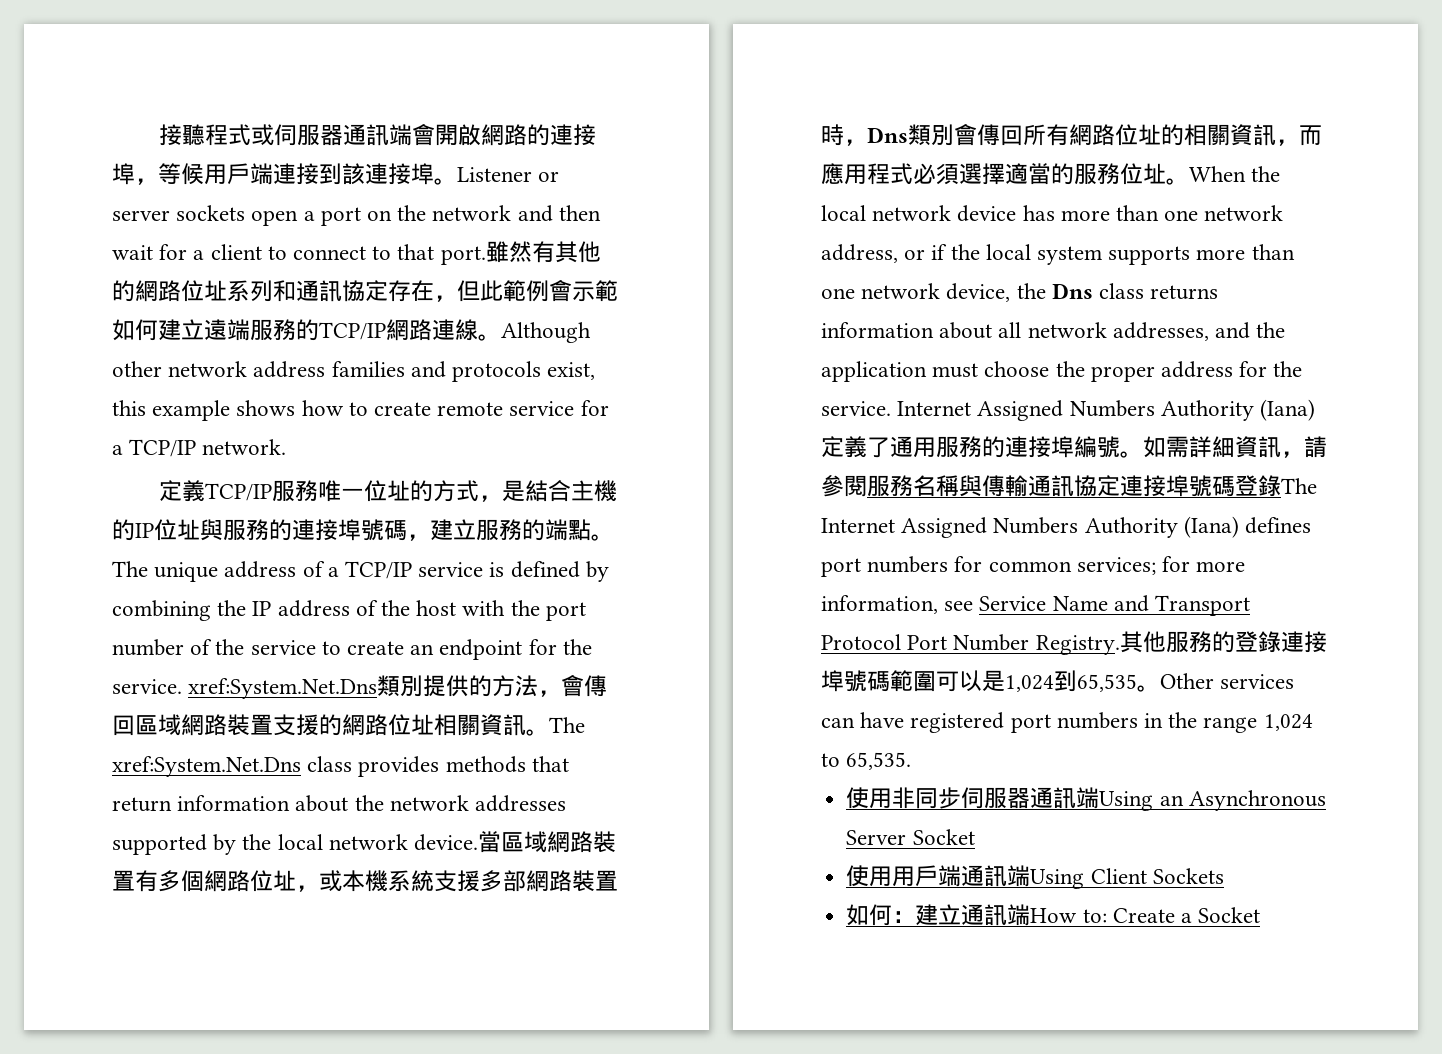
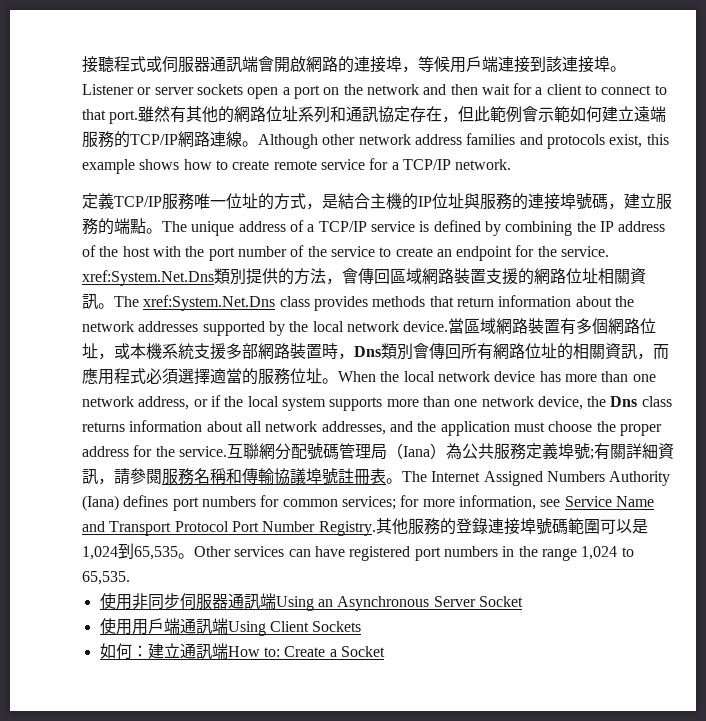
[897,399,1316,421] [821,436,1189,458] Internet Assigned Numbers Authority (Iana)定義了通用服務的連接埠編號。如需 -> [226,443,626,460] 互聯網分配號碼管理局（Iana）為公共服務定義埠號;有關
[959,475,1281,497] 與傳輸通訊協定連接埠號碼登錄 -> [226,468,402,485] 和傳輸協議埠號註冊表。

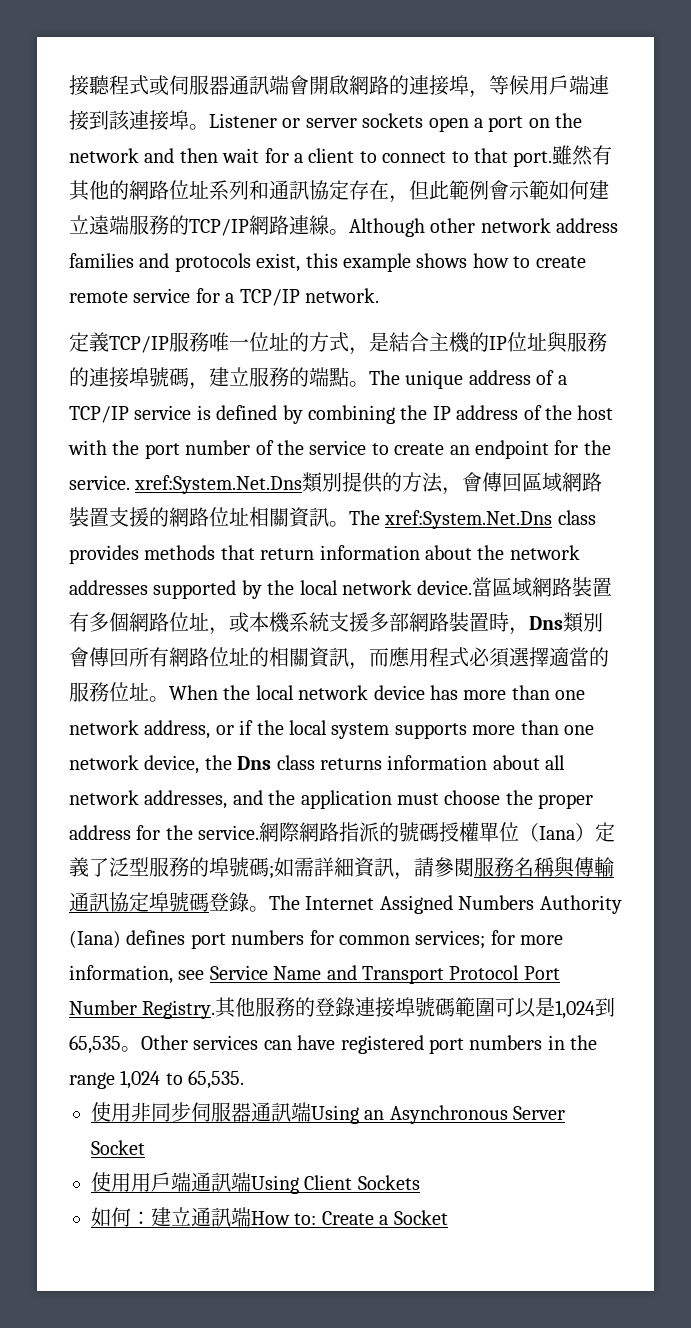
[226,443,626,460] 互聯網分配號碼管理局（Iana）為公共服務定義埠號;有關 -> [259,822,616,842] [69,857,314,879] 網際網路指派的號碼授權單位（Iana）定義了泛型服務的埠號碼;如需
[226,468,386,485] 和傳輸協議埠號註冊表 -> [554,856,614,878] [69,892,249,912] 與傳輸通訊協定埠號碼登錄

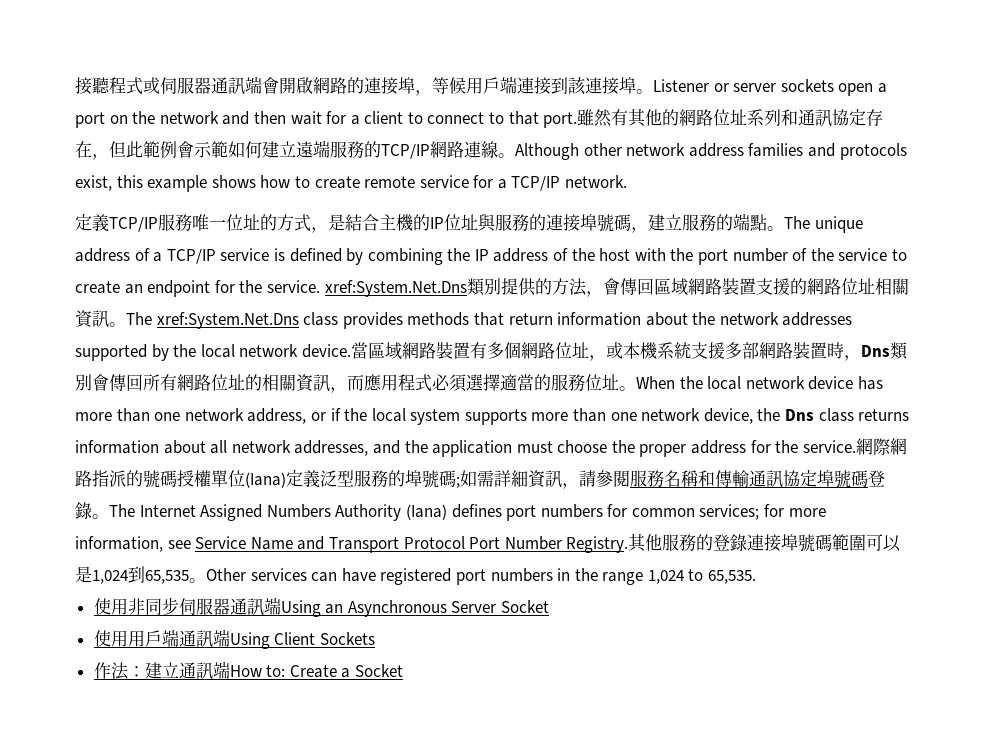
[519,822,616,842] [69,857,109,877] （Iana）定義了 -> [245,470,320,488] (Iana)定義
[554,856,575,878] 與 -> [698,470,715,487] 和
[91,1207,131,1227] 如何 -> [93,662,129,680] 作法

